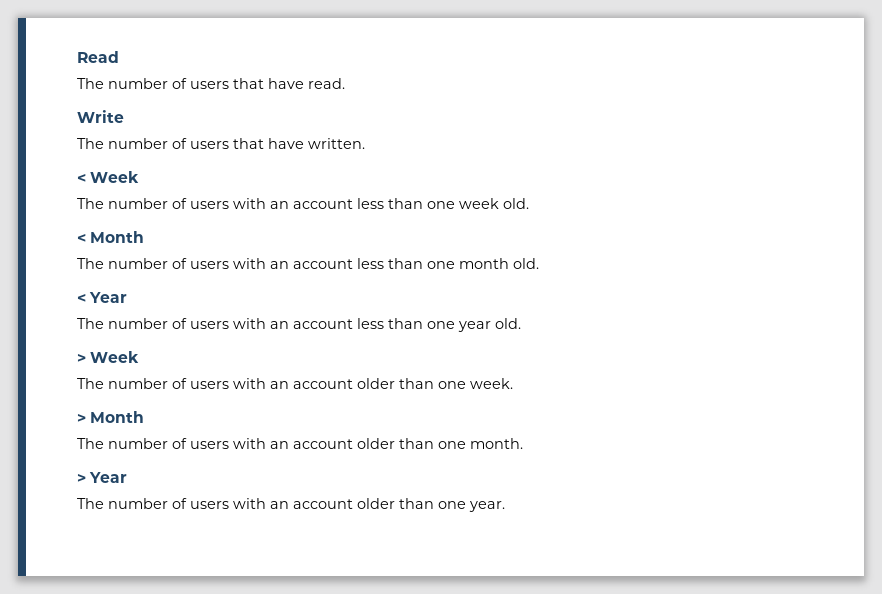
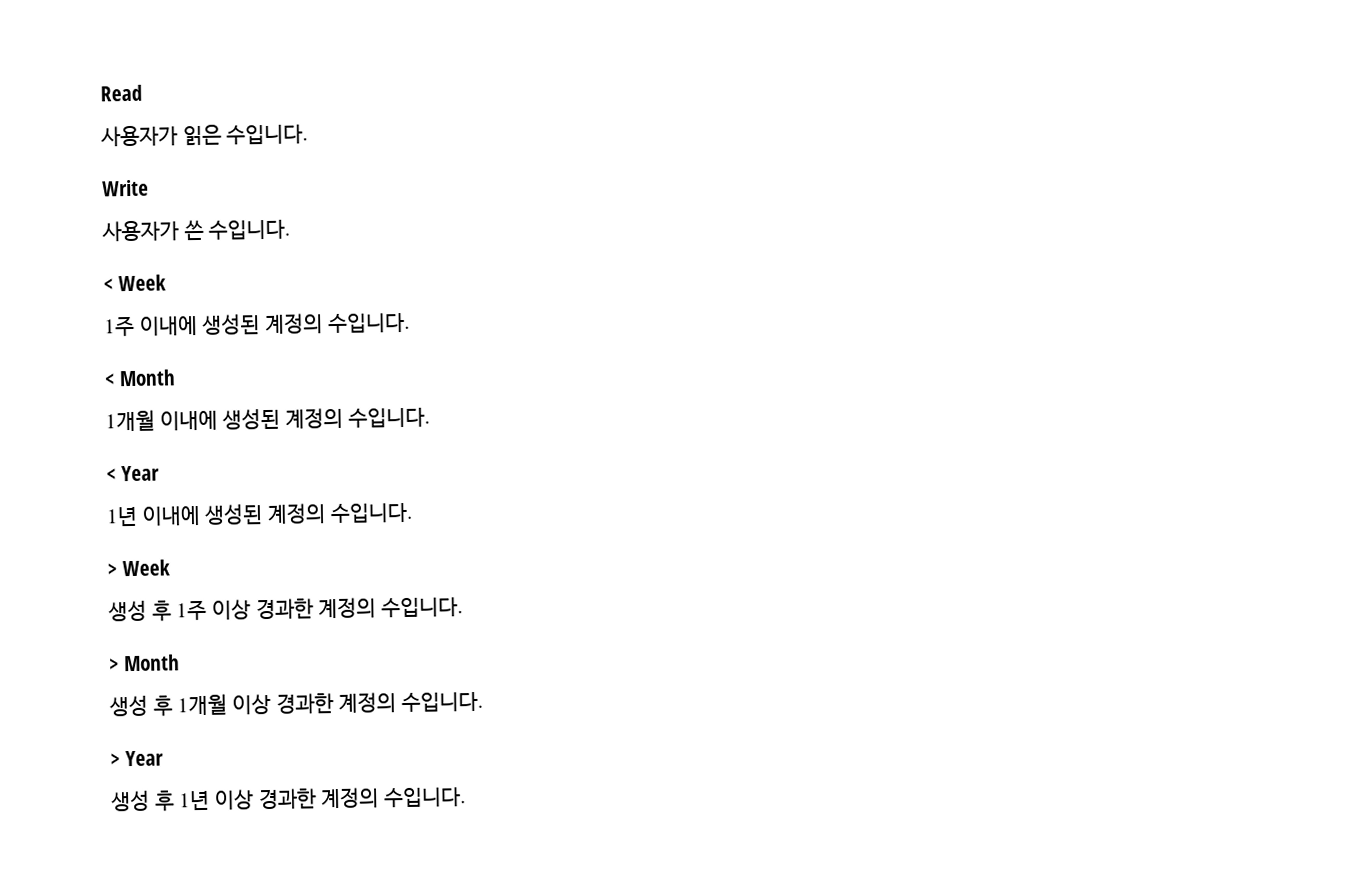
[77,78,345,89] [77,110,124,123] [77,138,365,149] [77,171,140,183] [77,198,529,209] [77,231,145,243] [77,258,539,269] [77,292,128,303] [77,318,521,332] [77,351,140,363] [77,378,513,389] [77,411,145,423] [77,438,523,449] [77,472,128,483] [77,498,505,512] The number of users that have read. // Write // The number of users that have written. // < Week // The number of users with an account less than one week old. // < Month // The number of users with an account less than one month old. // < Year // The number of users with an account less than one year old. // > Week // The number of users with an account older than one week. // > Month // The number of users with an account older than one month. // > Year // The number of users with an account older than one year. -> [100,124,309,147] [102,179,149,197] [101,219,291,242] [103,274,166,292] [104,312,410,337] [104,369,176,387] [105,407,430,432] [106,465,160,482] [106,502,413,527] [107,559,170,577] [108,597,464,622] [109,654,180,672] [109,691,484,717] [110,750,164,767] [110,787,467,812] 사용자가 읽은 수입니다. // Write // 사용자가 쓴 수입니다. // < Week // 1주 이내에 생성된 계정의 수입니다. // < Month // 1개월 이내에 생성된 계정의 수입니다. // < Year // 1년 이내에 생성된 계정의 수입니다. // > Week // 생성 후 1주 이상 경과한 계정의 수입니다. // > Month // 생성 후 1개월 이상 경과한 계정의 수입니다. // > Year // 생성 후 1년 이상 경과한 계정의 수입니다.

